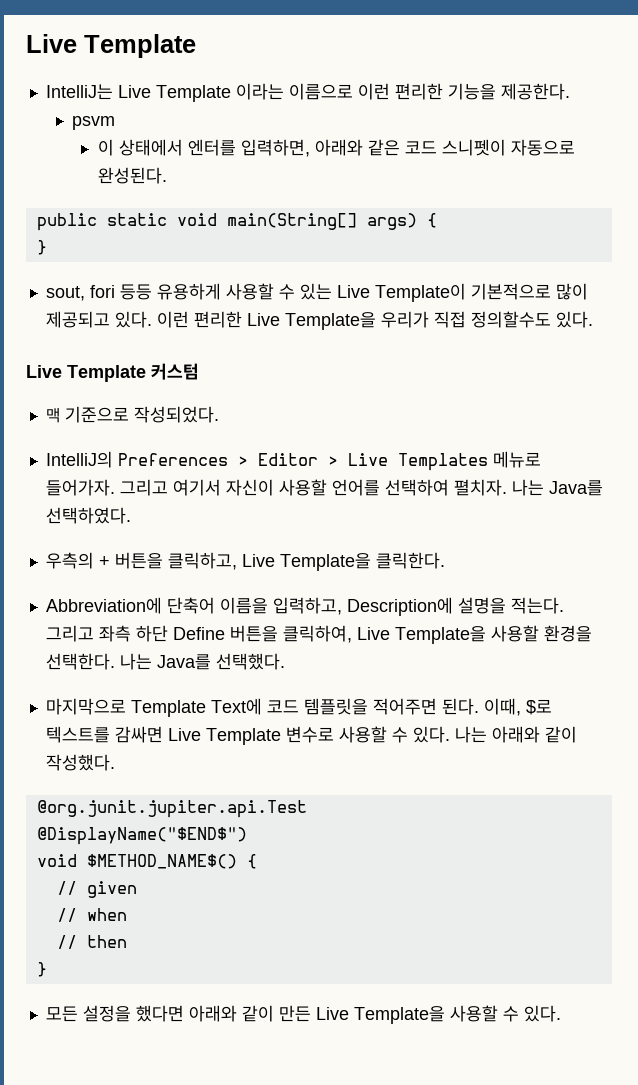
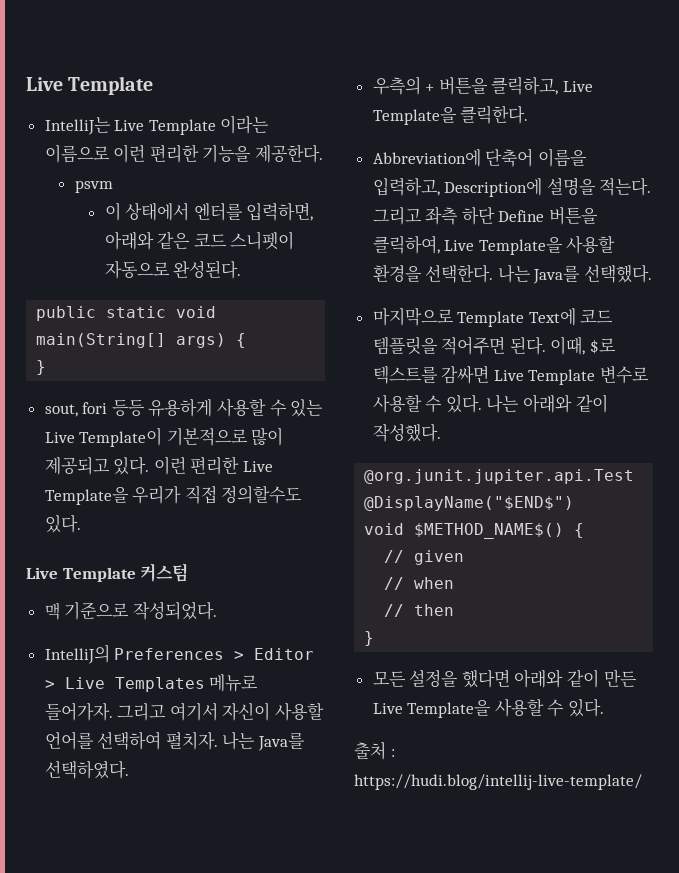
(561, 1013) none -> [354,741,395,760] [354,774,642,790] // 출처 : https://hudi.blog/intellij-live-template/

